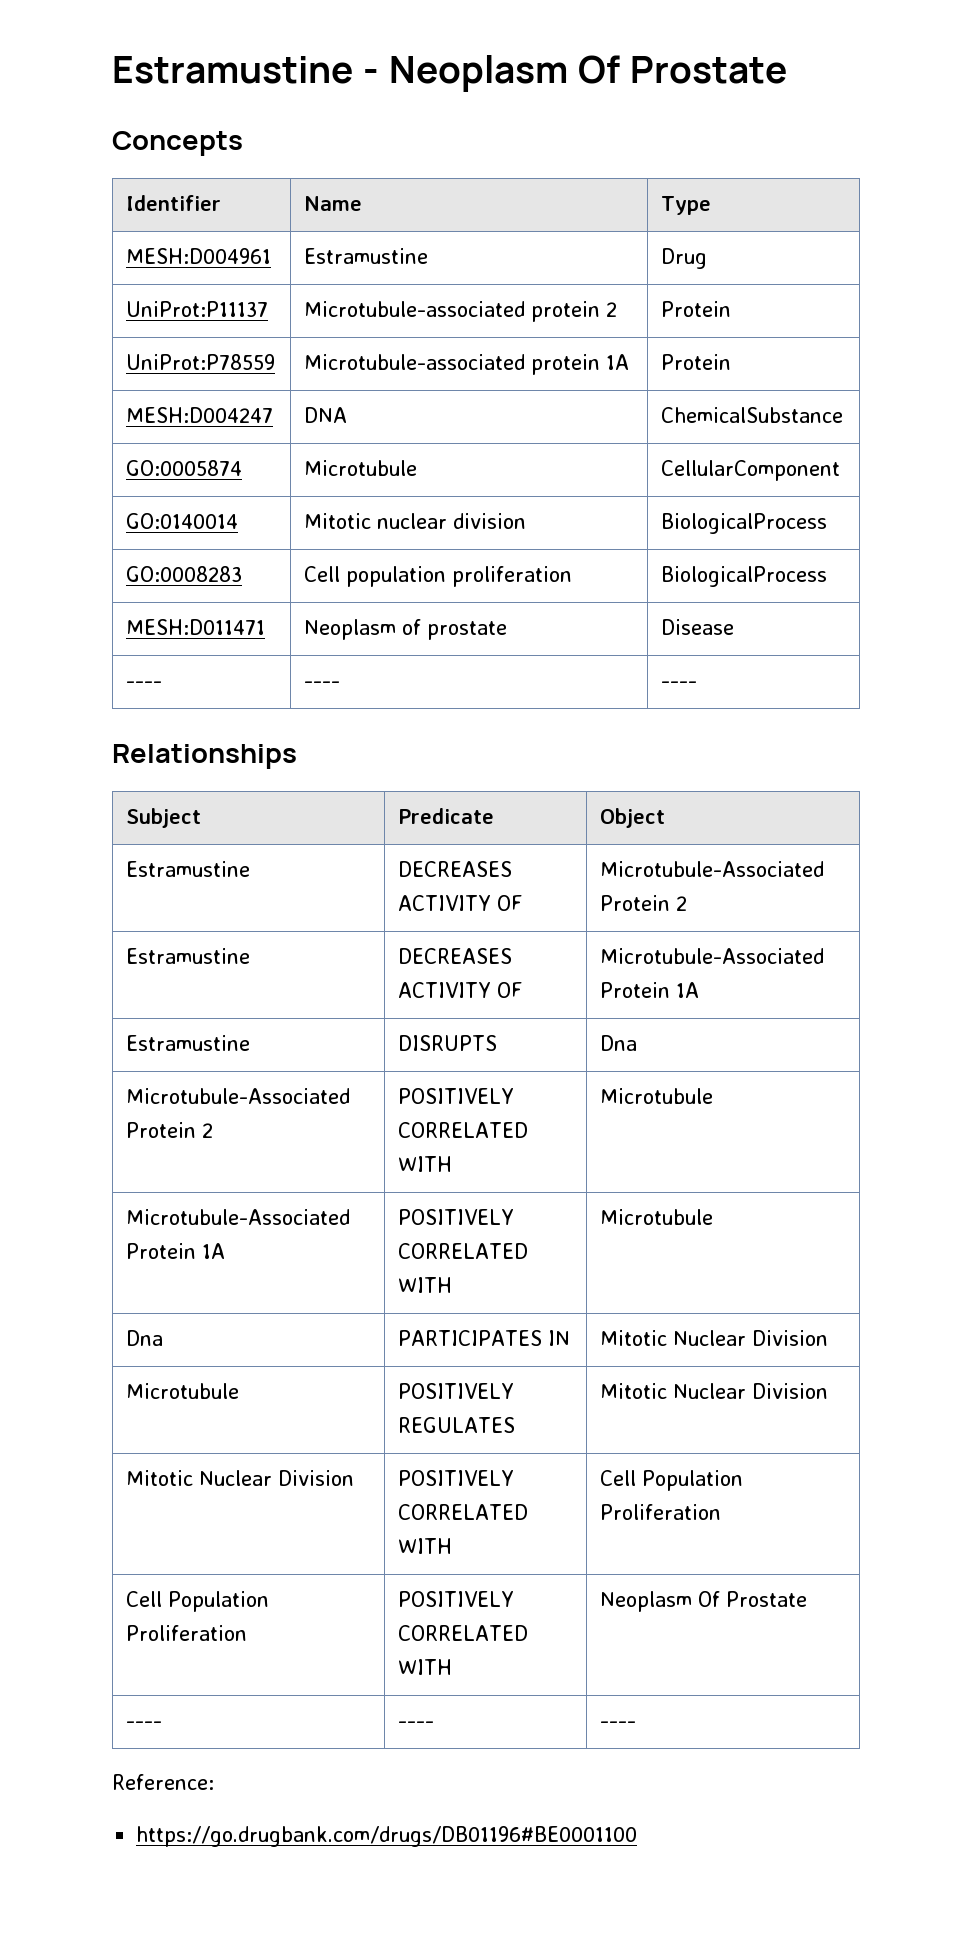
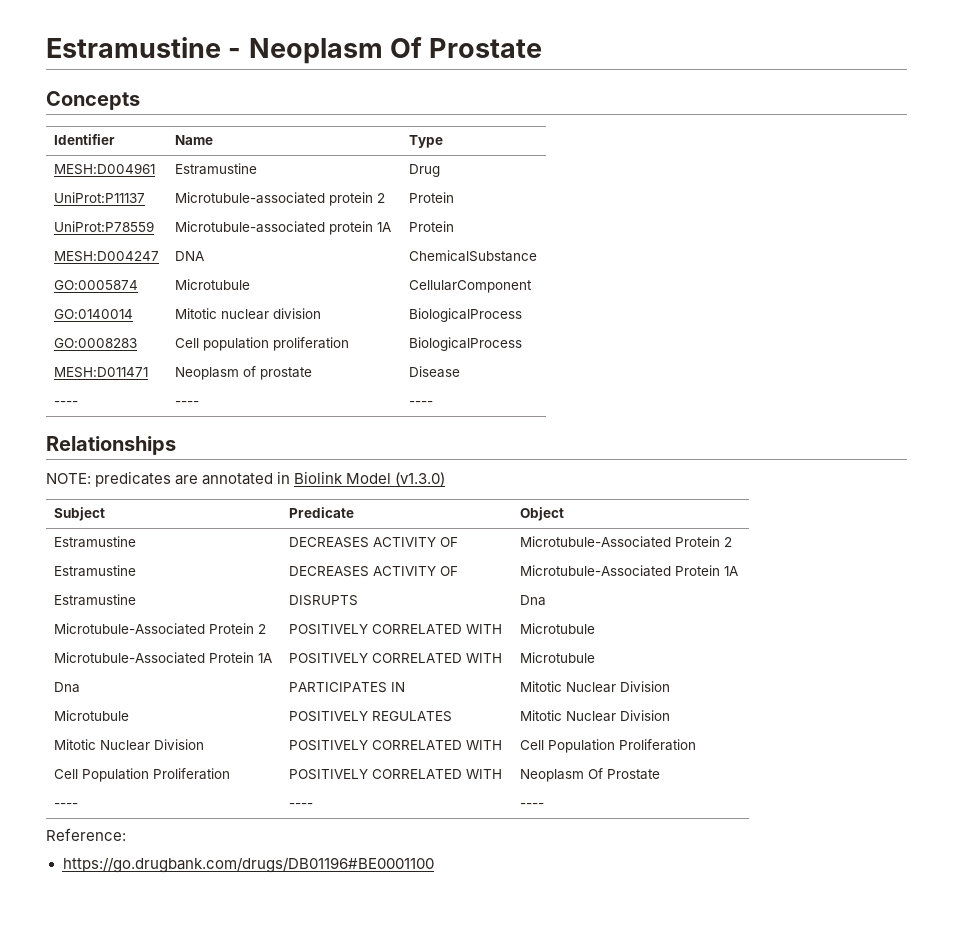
(297, 756) none -> [46,471,446,487] // NOTE: predicates are annotated in Biolink Model (v1.3.0)

